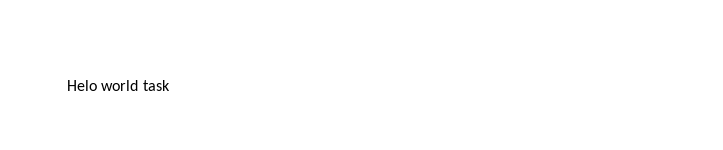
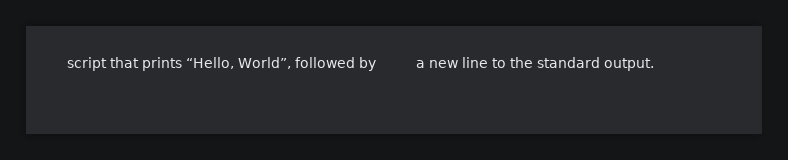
[67,80,170,91] Helo world task -> [67,57,654,71] script that prints “Hello, World”, followed by a new line to the standard output.

